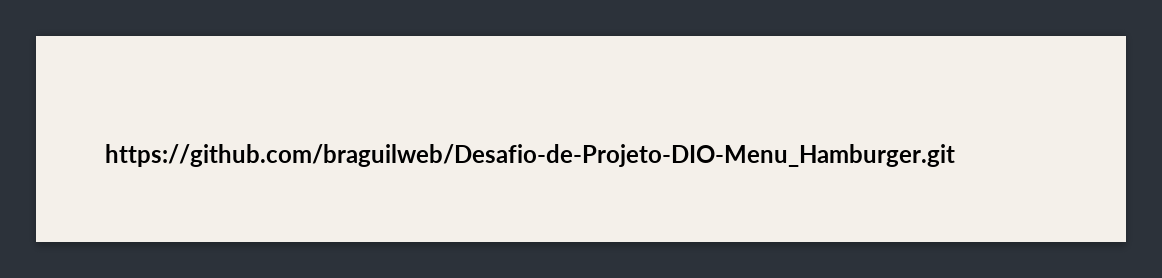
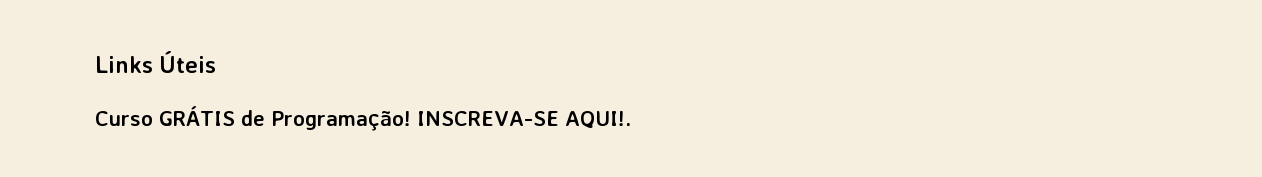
[105,144,955,167] https://github.com/braguilweb/Desafio-de-Projeto-DIO-Menu_Hamburger.git -> [95,51,216,73] [95,106,631,131] Links Úteis // Curso GRÁTIS de Programação! INSCREVA-SE AQUI!.

